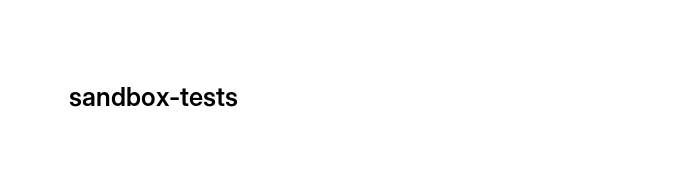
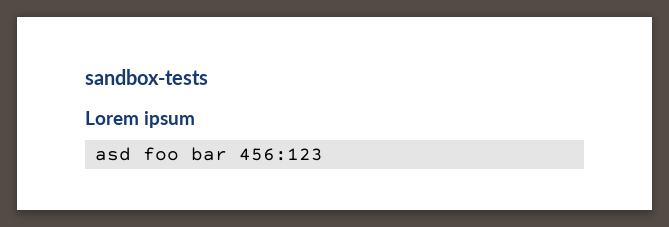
(238, 97) none -> [85,111,195,128] [94,147,323,161] // Lorem ipsum // asd foo bar 456:123

